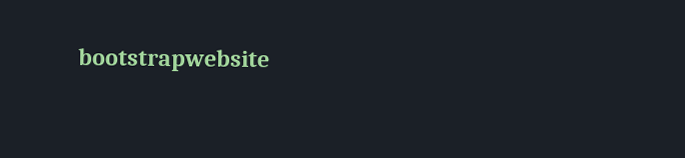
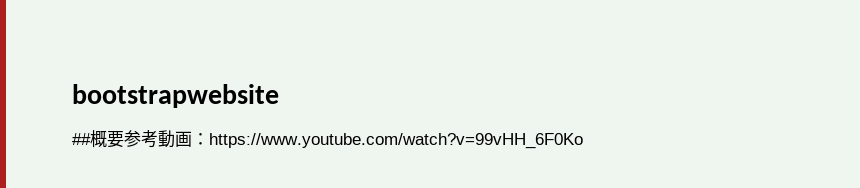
(270, 60) none -> [72,130,583,149] // ##概要参考動画：https://www.youtube.com/watch?v=99vHH_6F0Ko

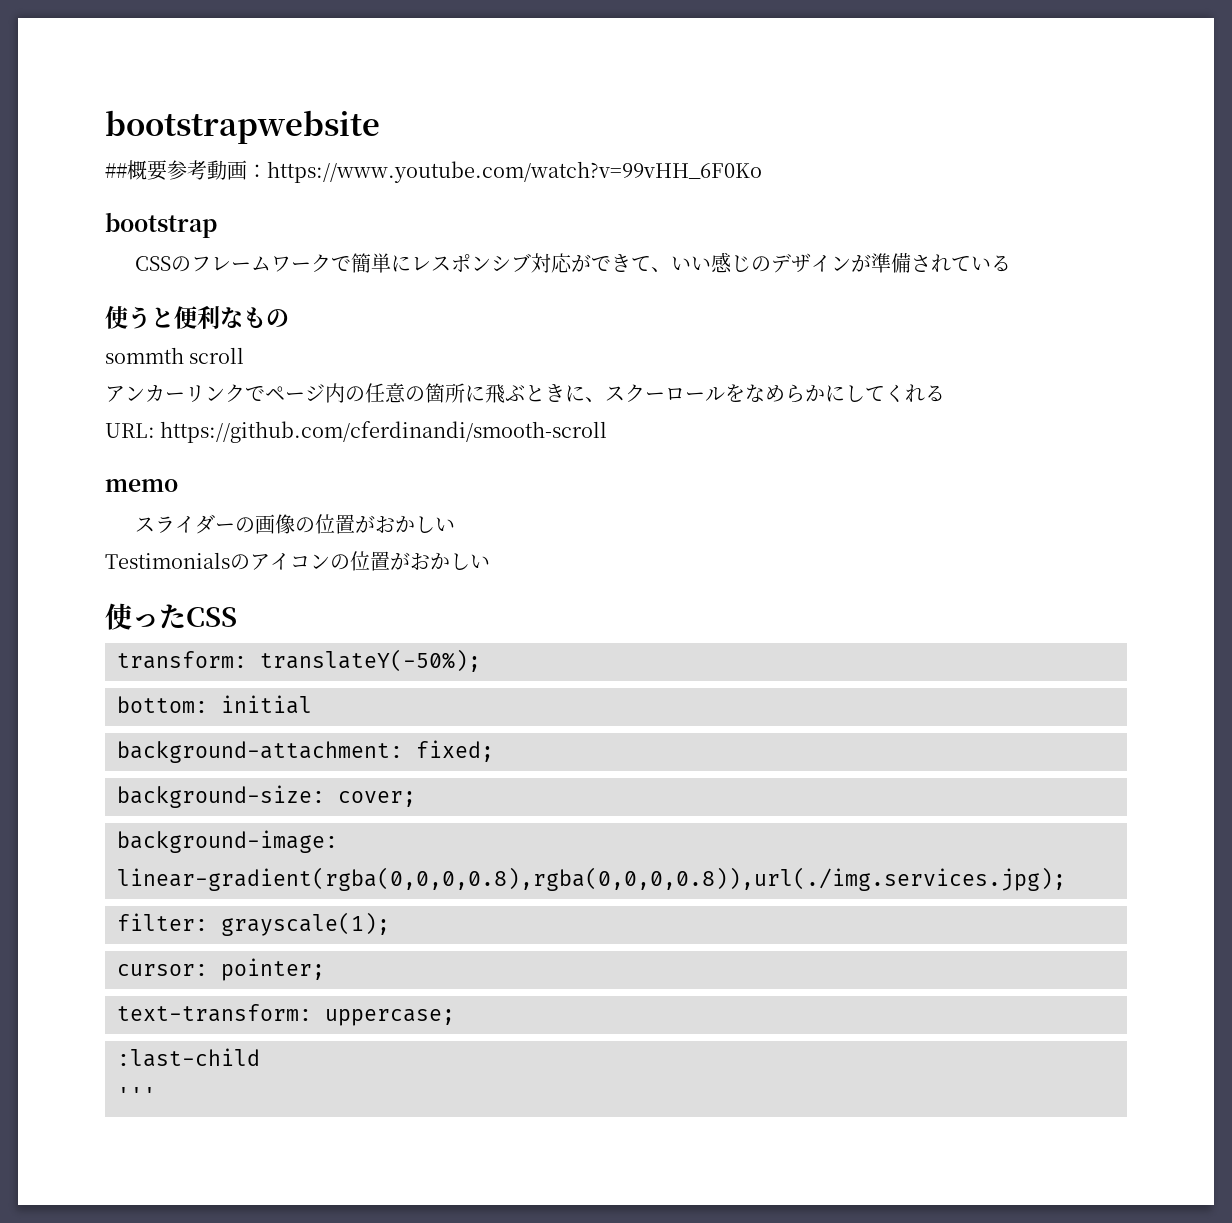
(583, 141) none -> [105,212,217,238] [135,252,1012,273] [105,305,289,330] [105,347,245,364] [105,383,945,403] [105,421,608,443] [105,479,178,492] [135,514,456,534] [105,551,490,571] [105,603,237,630] [117,649,481,672] [117,695,312,714] [117,740,494,763] [117,785,416,808] [117,830,338,853] [117,867,1066,891] [117,912,390,936] [117,958,325,981] [117,1004,455,1026] [117,1048,260,1067] [117,1087,156,1104] // bootstrap // CSSのフレームワークで簡単にレスポンシブ対応ができて、いい感じのデザインが準備されている // 使うと便利なもの // sommth scroll // アンカーリンクでページ内の任意の箇所に飛ぶときに、スクーロールをなめらかにしてくれる // URL: https://github.com/cferdinandi/smooth-scroll // memo // スライダーの画像の位置がおかしい // Testimonialsのアイコンの位置がおかしい // 使ったCSS // transform: translateY(-50%); // bottom: initial // background-attachment: fixed; // background-size: cover; // background-image: linear-gradient(rgba(0,0,0,0.8),rgba(0,0,0,0.8)),url(./img.services.jpg); // filter: grayscale(1); // cursor: pointer; // text-transform: uppercase; // :last-child // '''

